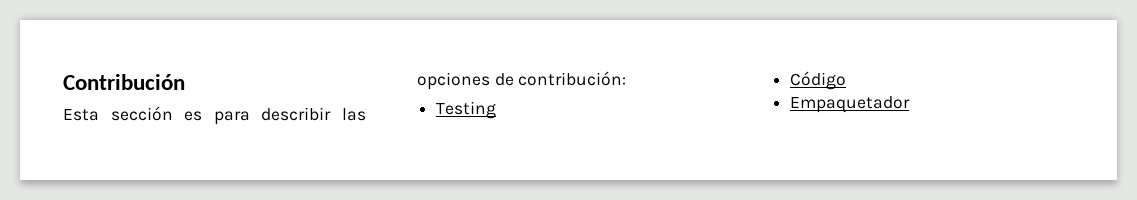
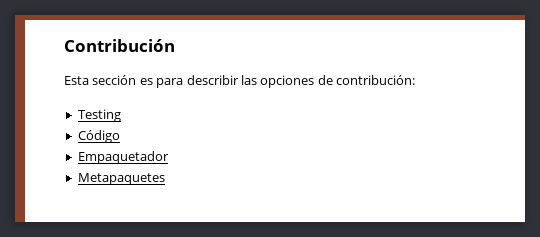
(911, 104) none -> [77,173,165,185] // Metapaquetes

